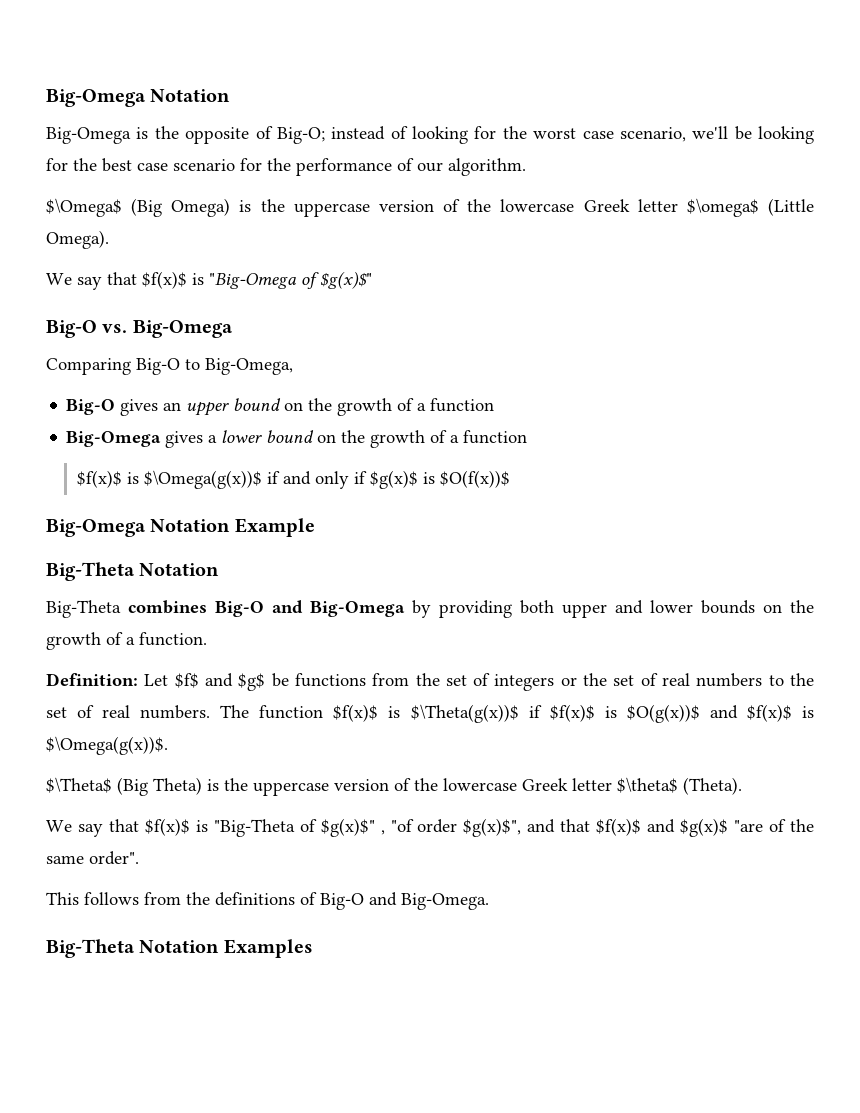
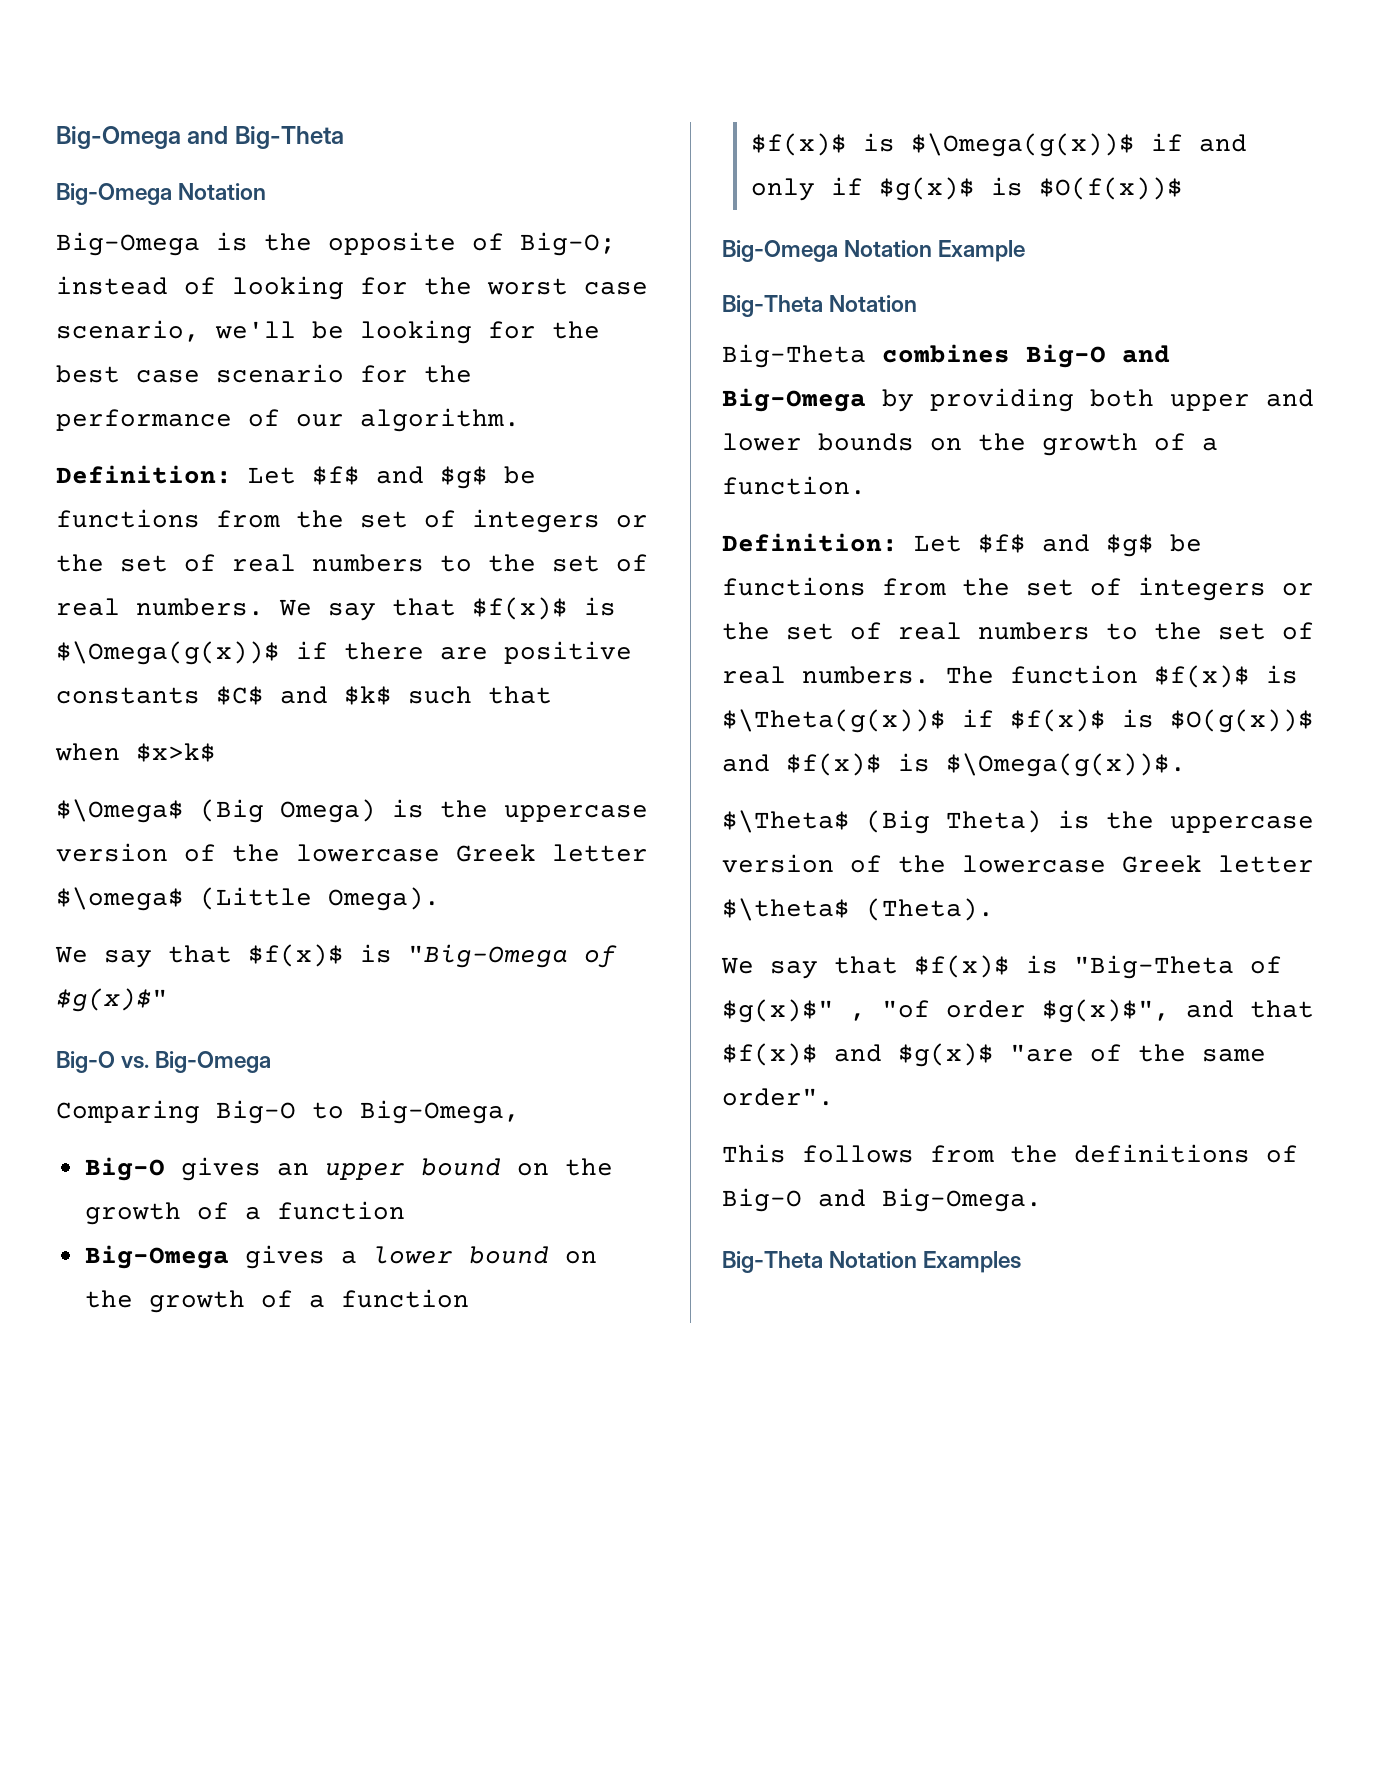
[46,89,146,107] Big-Omega -> [56,126,344,149] [56,183,172,205] Big-Omega and Big-Theta // Big-Omega
(526, 167) none -> [56,465,536,489] [56,509,648,533] [56,554,648,572] [56,597,616,621] [56,641,632,665] [56,686,552,705] [55,743,216,762] // Definition: Let $f$ and $g$ be functions from the set of integers or the set of real numbers to the set of real numbers. We say that $f(x)$ is $\Omega(g(x))$ if there are positive constants $C$ and $k$ such that // when $x>k$

